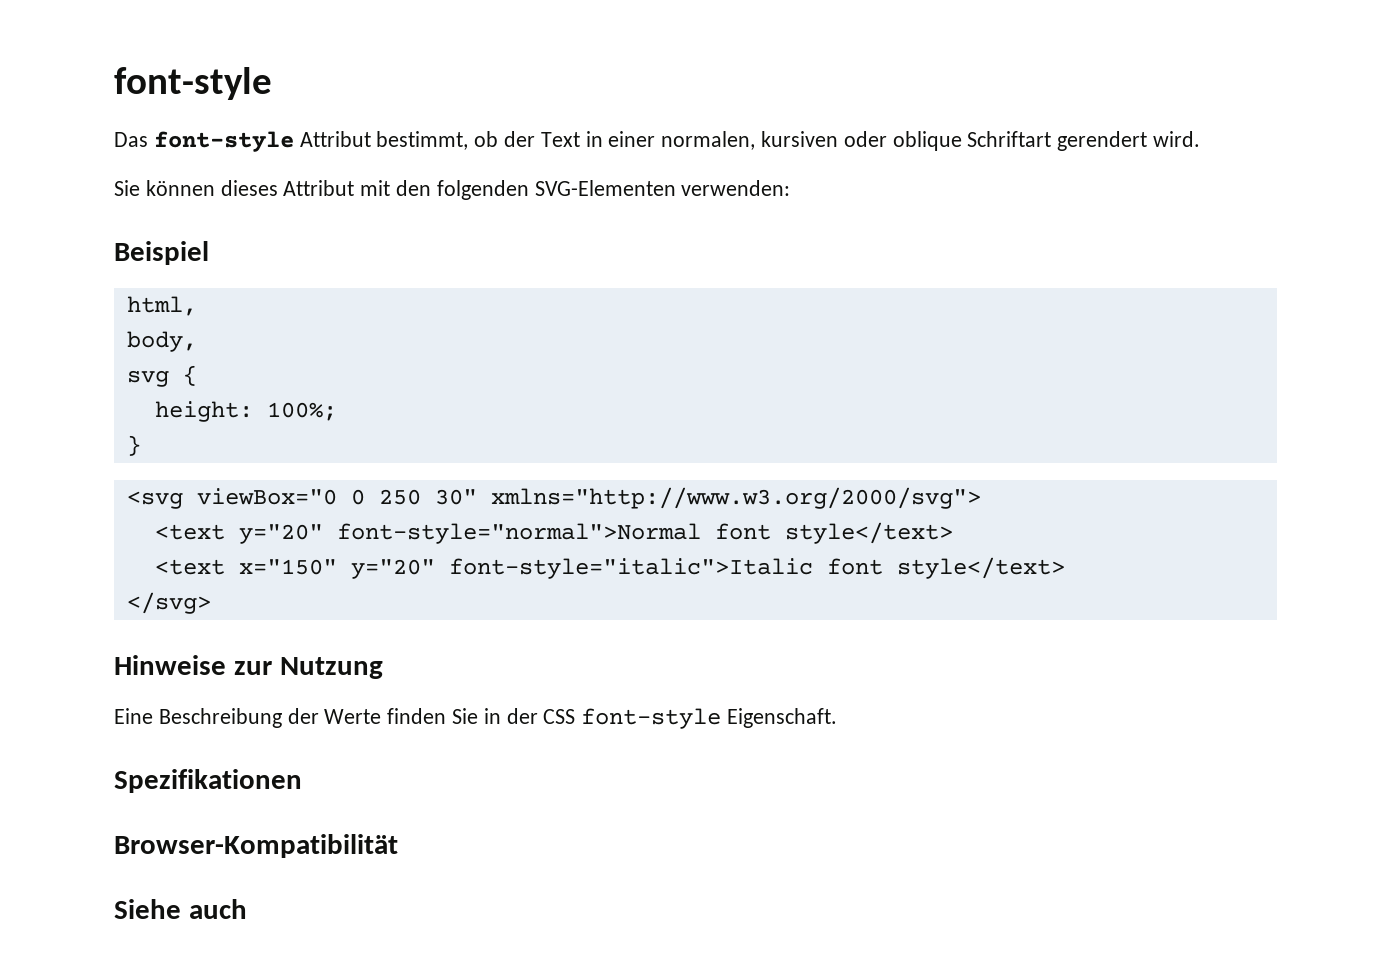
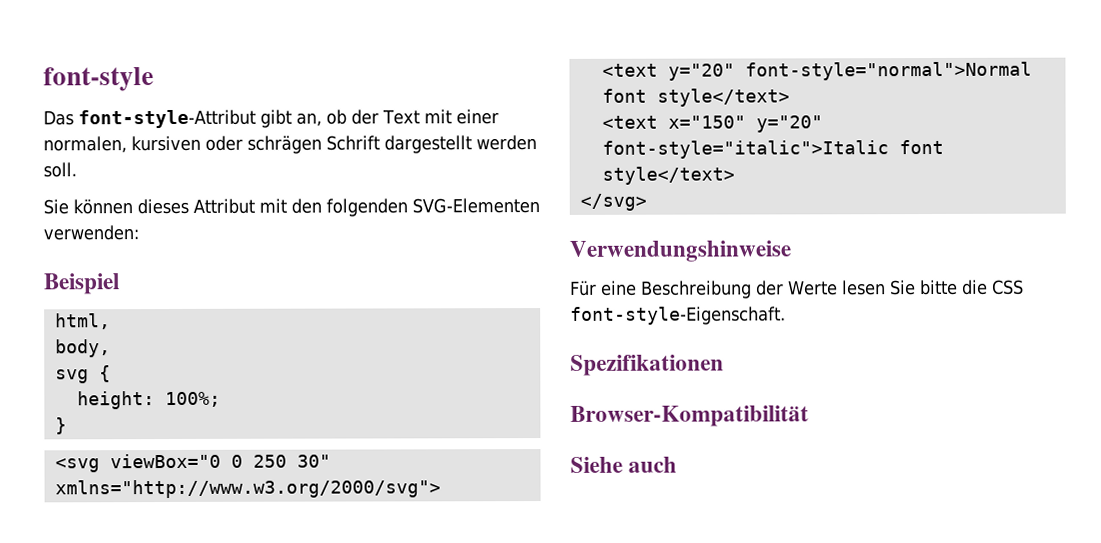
[153,131,469,152] font-style Attribut bestimmt, -> [78,109,322,129] font-style-Attribut gibt an,
[585,131,603,147] in -> [423,109,452,124] mit
[892,131,1201,151] oblique Schriftart gerendert wird. -> [247,135,537,154] [43,162,77,178] schrägen Schrift dargestellt werden soll.
[114,655,383,679] [114,708,838,729] Hinweise zur Nutzung // Eine Beschreibung der Werte finden Sie in der CSS font-style Eigenschaft. -> [569,240,791,262] [570,279,1024,299] [570,306,786,325] Verwendungshinweise // Für eine Beschreibung der Werte lesen Sie bitte die CSS font-style-Eigenschaft.

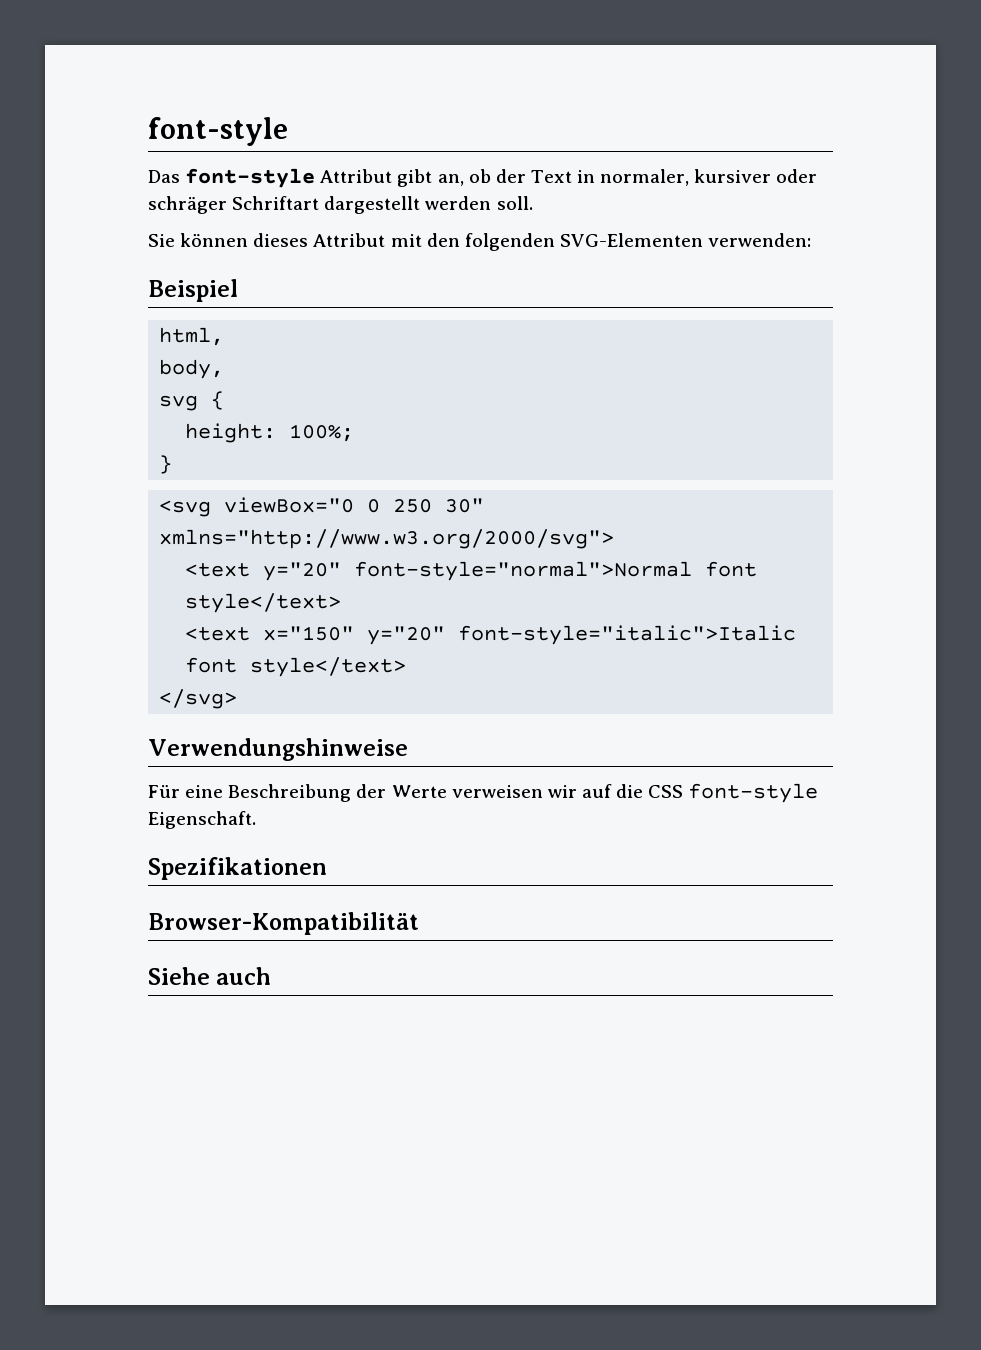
[78,109,256,129] font-style-Attribut -> [185,168,393,188] font-style Attribut
[423,109,499,125] [43,135,380,154] mit einer normalen, kursiven oder schrägen Schrift -> [577,169,818,186] [148,196,320,214] in normaler, kursiver oder schräger Schriftart
[841,279,1024,296] [570,306,786,325] lesen Sie bitte die CSS font-style-Eigenschaft. -> [451,783,819,803] [148,811,256,829] verweisen wir auf die CSS font-style Eigenschaft.

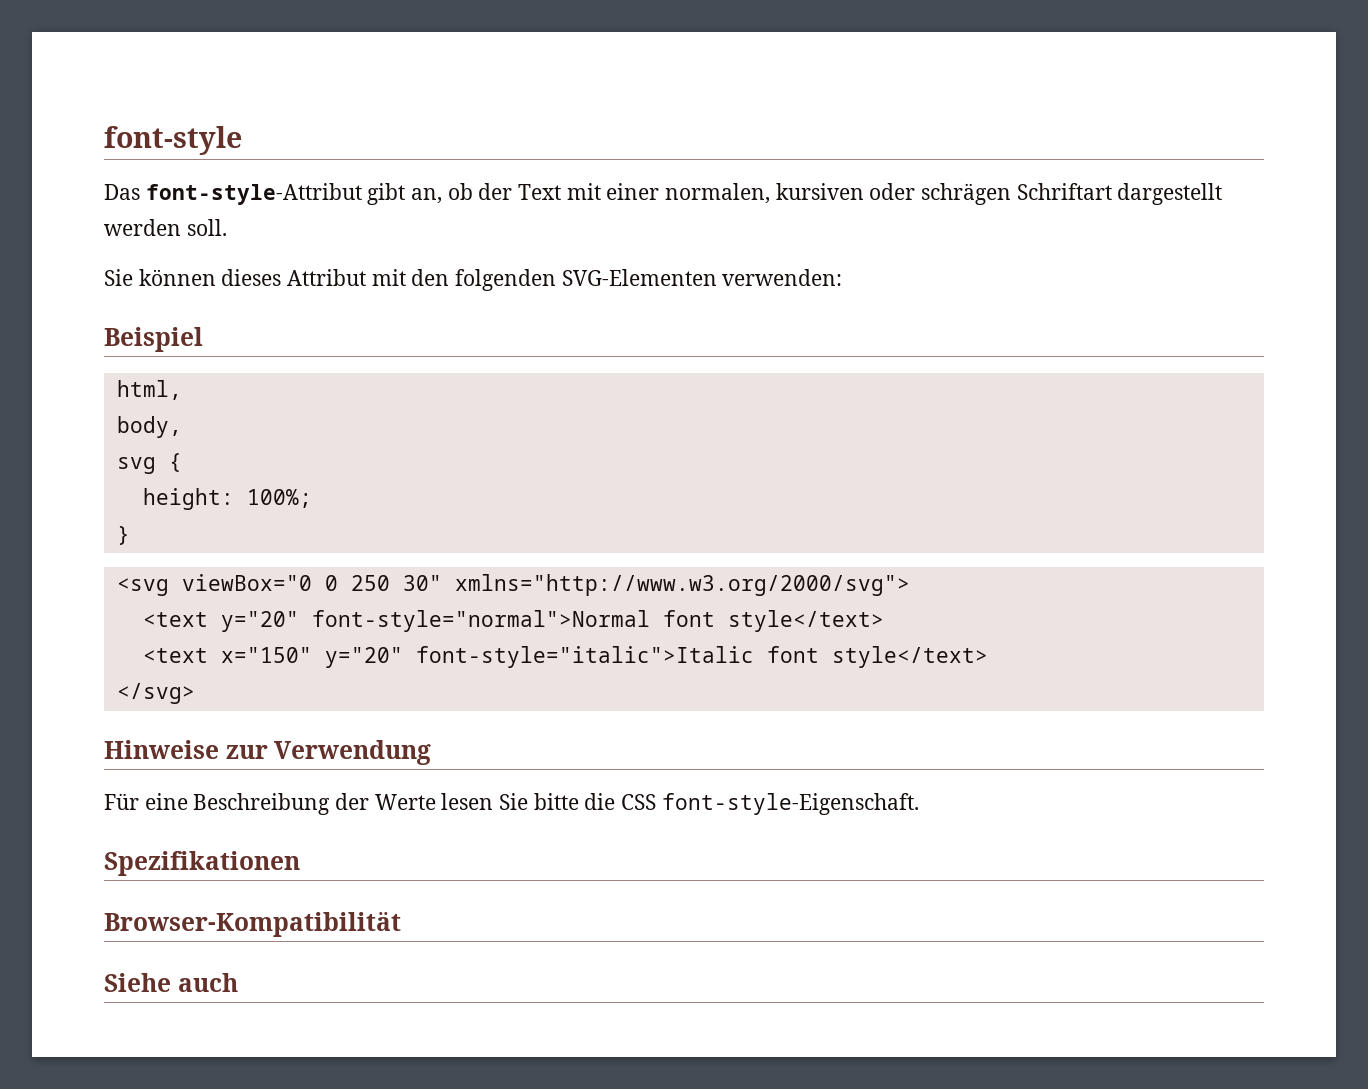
[185,168,393,188] font-style Attribut -> [145,183,362,205] font-style-Attribut
[577,169,818,186] [148,196,227,214] in normaler, kursiver oder schräger -> [566,183,1012,205] mit einer normalen, kursiven oder schrägen
[148,738,408,761] Verwendungshinweise -> [104,740,432,765] Hinweise zur Verwendung
[451,783,819,803] [148,811,256,829] verweisen wir auf die CSS font-style Eigenschaft. -> [441,793,919,815] lesen Sie bitte die CSS font-style-Eigenschaft.

